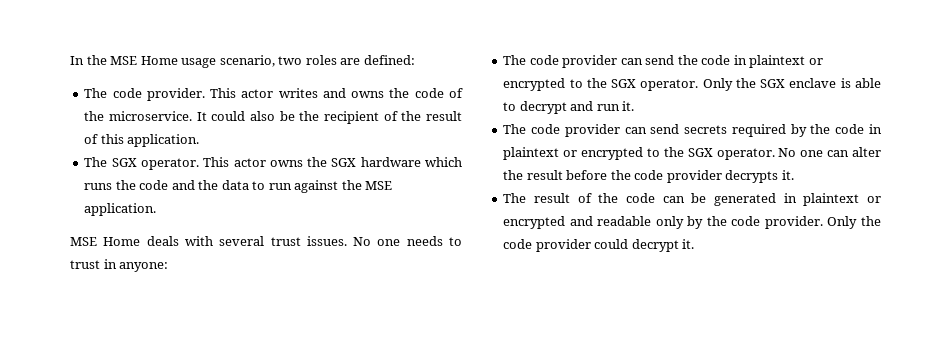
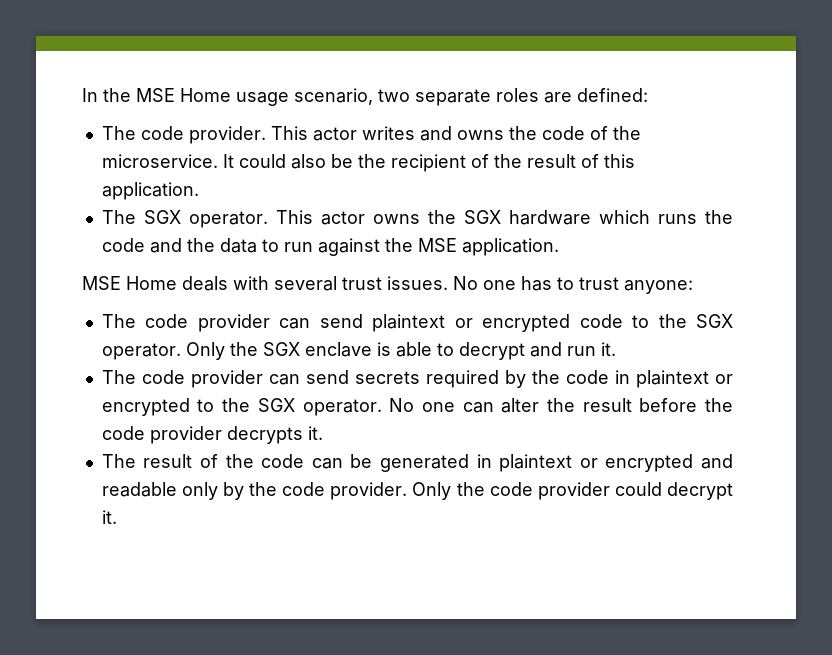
(303, 60) none -> [415,89,491,106] separate
[406,236,443,246] needs -> [521,276,552,291] has
[103,259,117,269] in -> (619, 283) none
[677,55,823,68] [503,78,566,91] the code in plaintext or encrypted -> [372,314,623,332] plaintext or encrypted code

